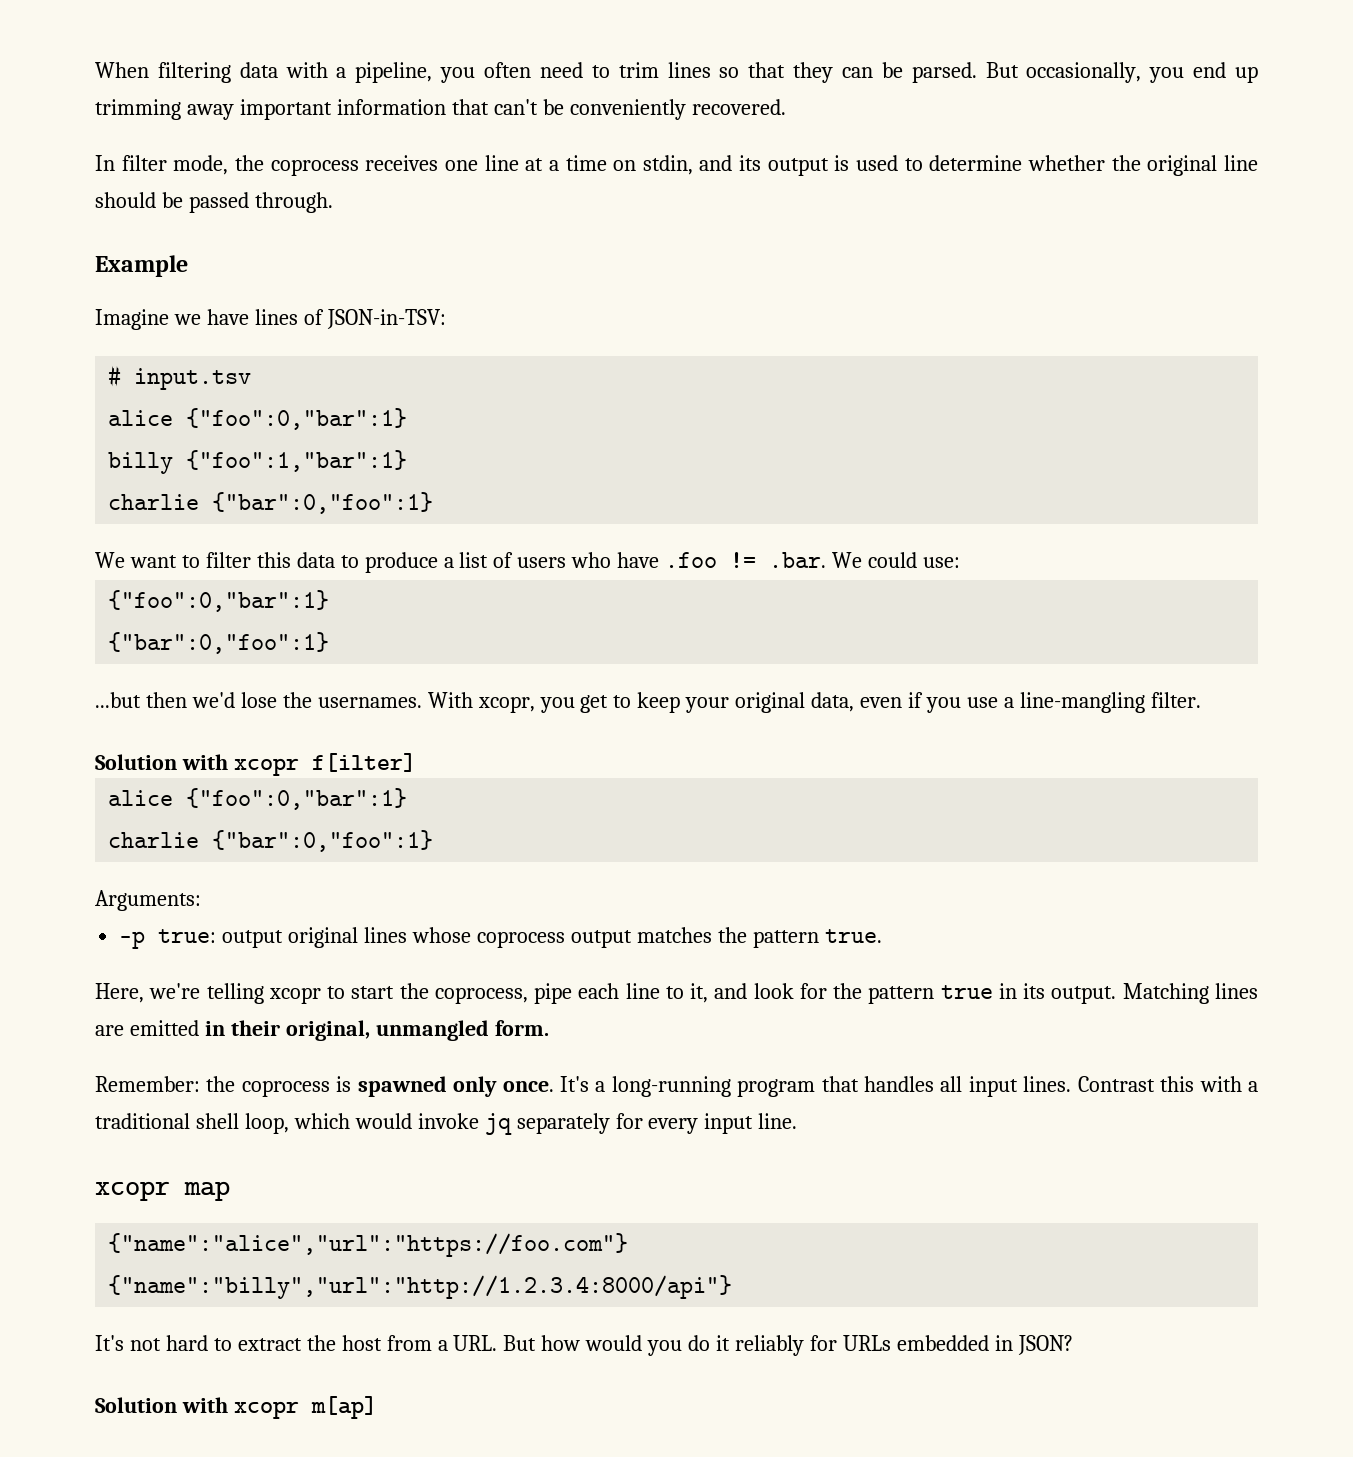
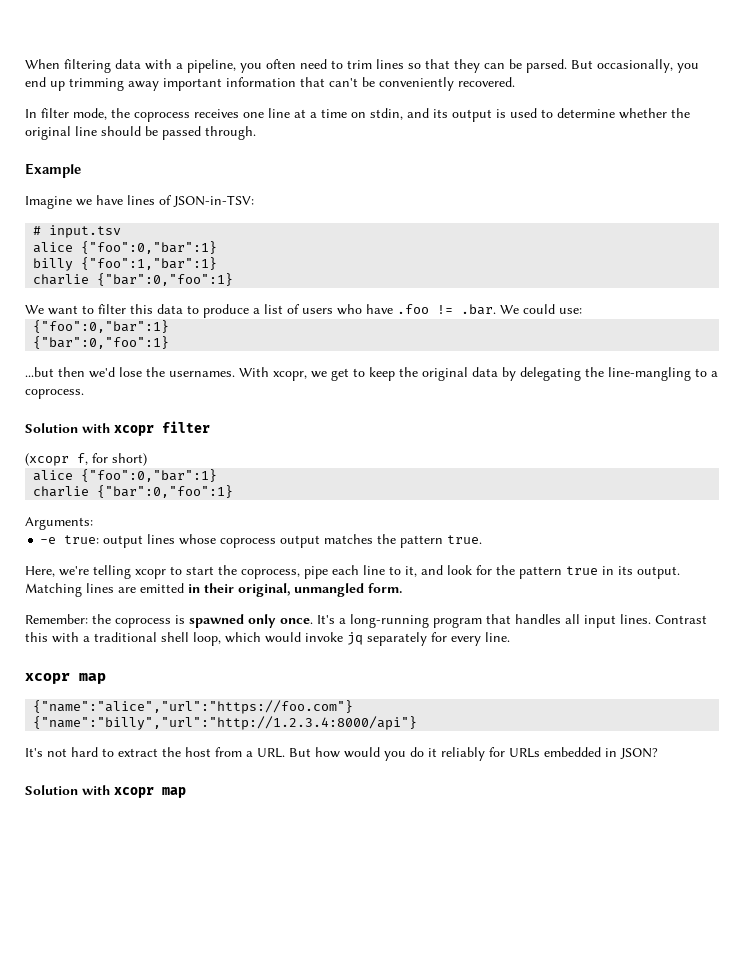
[539,697,575,713] you -> [311,371,327,378] we
[685,692,1201,713] [95,753,416,776] your original data, even if you use a line-mangling filter. // Solution with xcopr f[ilter] -> [399,367,718,381] [25,389,84,399] [25,421,210,436] [25,453,147,466] the original data by delegating the line-mangling to a coprocess. // Solution with xcopr filter // (xcopr f, for short)
[119,931,146,949] -p -> [40,537,57,544] -e
[288,927,359,948] original -> (144, 541) none
[704,1113,754,1134] input -> (481, 641) none
[310,1396,377,1419] m[ap] -> [162,787,186,798] map

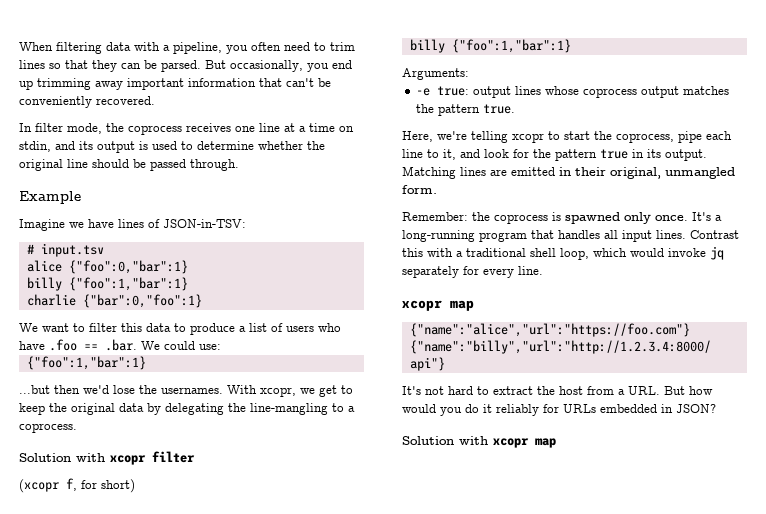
[437,305,453,314] != -> [84,344,98,350] ==
[33,320,170,333] [33,336,170,349] {"foo":0,"bar":1} // {"bar":0,"foo":1} -> [26,356,146,370] {"foo":1,"bar":1}
[33,469,218,482] [33,485,234,498] alice {"foo":0,"bar":1} // charlie {"bar":0,"foo":1} -> [409,39,571,53] billy {"foo":1,"bar":1}

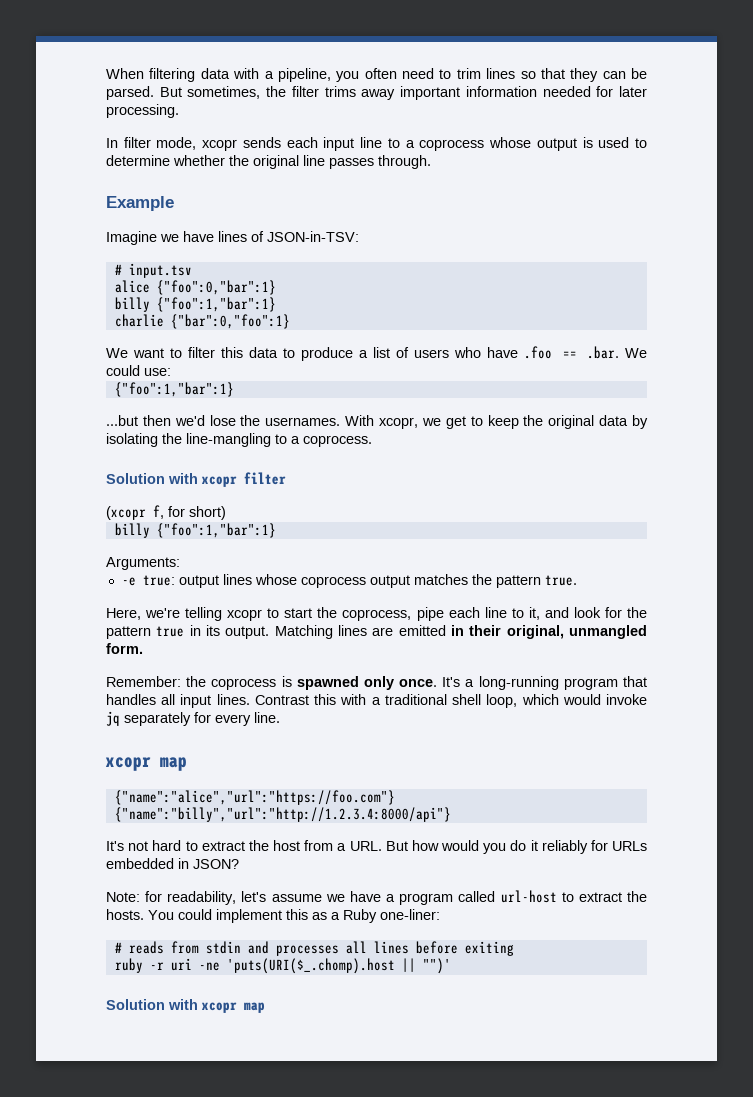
[230,60,352,72] [19,78,331,90] [19,96,155,108] [19,123,354,135] [19,141,93,152] occasionally, you end up trimming away important information that can't be conveniently recovered. // In filter mode, the coprocess receives one line at a time on stdin, and its -> [187,86,647,100] [106,104,179,118] [106,137,532,151] sometimes, the filter trims away important information needed for later processing. // In filter mode, xcopr sends each input line to a coprocess whose
[92,159,186,171] should be passed -> [329,158,374,169] passes
[165,403,224,415] delegating -> [106,433,158,447] isolating
(716, 408) none -> [106,890,647,905] [106,909,440,923] [114,941,514,956] [114,958,451,974] // Note: for readability, let's assume we have a program called url-host to extract the hosts. You could implement this as a Ruby one-liner: // # reads from stdin and processes all lines before exiting // ruby -r uri -ne 'puts(URI($_.chomp).host || "")'

